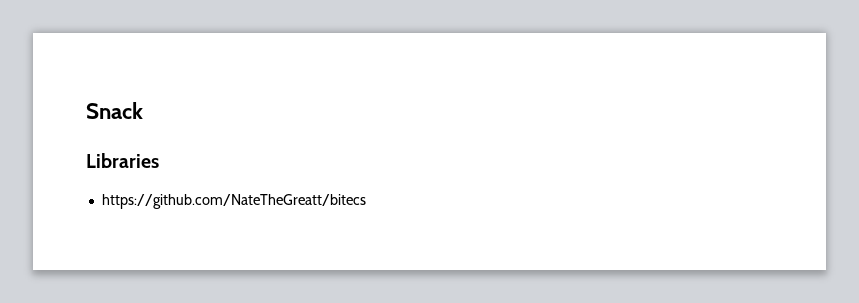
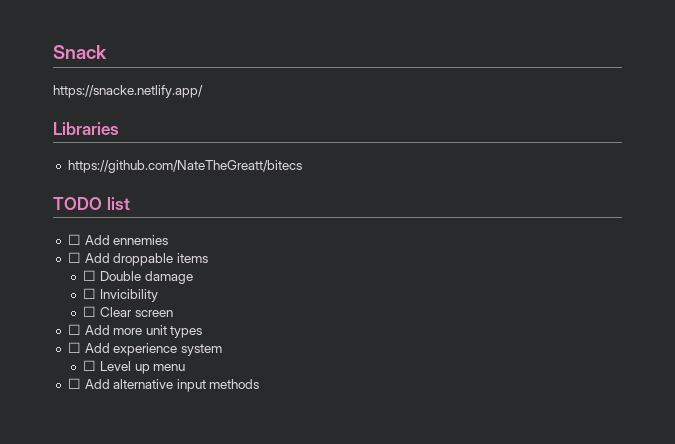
(143, 110) none -> [53,85,203,98] // https://snacke.netlify.app/
(366, 201) none -> [53,197,130,210] [67,234,169,245] [67,252,208,266] [83,270,193,284] [83,288,159,302] [83,306,173,317] [67,324,203,338] [67,342,222,356] [83,360,186,374] [67,378,260,392] // TODO list // ☐ Add ennemies // ☐ Add droppable items // ☐ Double damage // ☐ Invicibility // ☐ Clear screen // ☐ Add more unit types // ☐ Add experience system // ☐ Level up menu // ☐ Add alternative input methods

